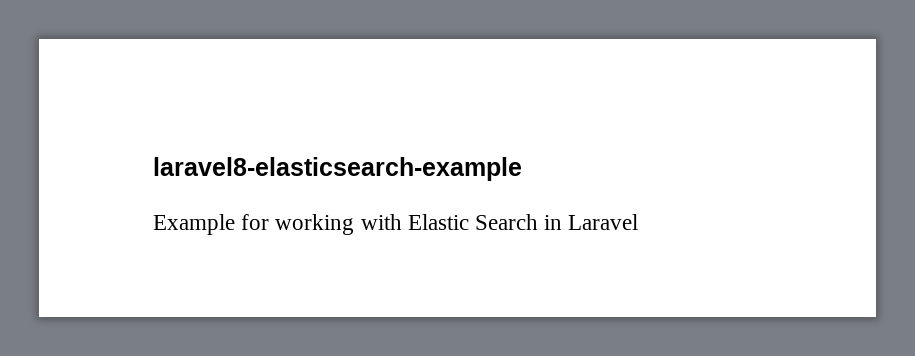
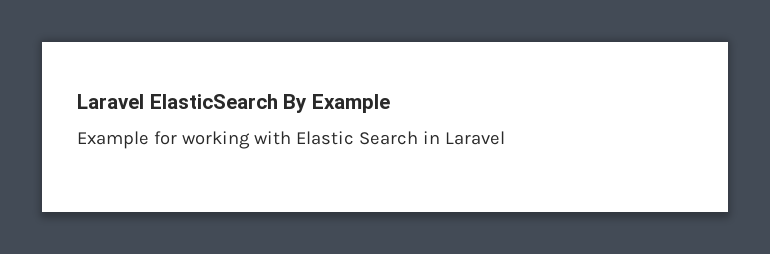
[153,157,522,181] laravel8-elasticsearch-example -> [77,94,390,113] Laravel ElasticSearch By Example

